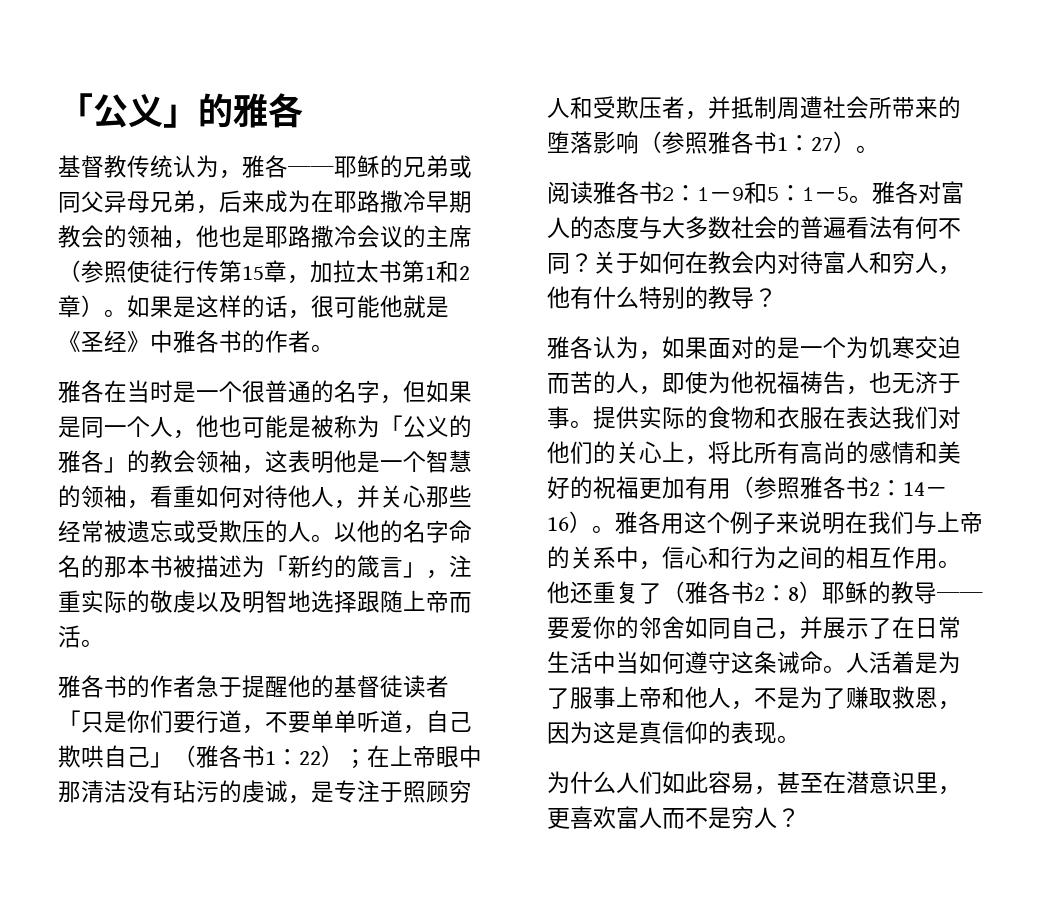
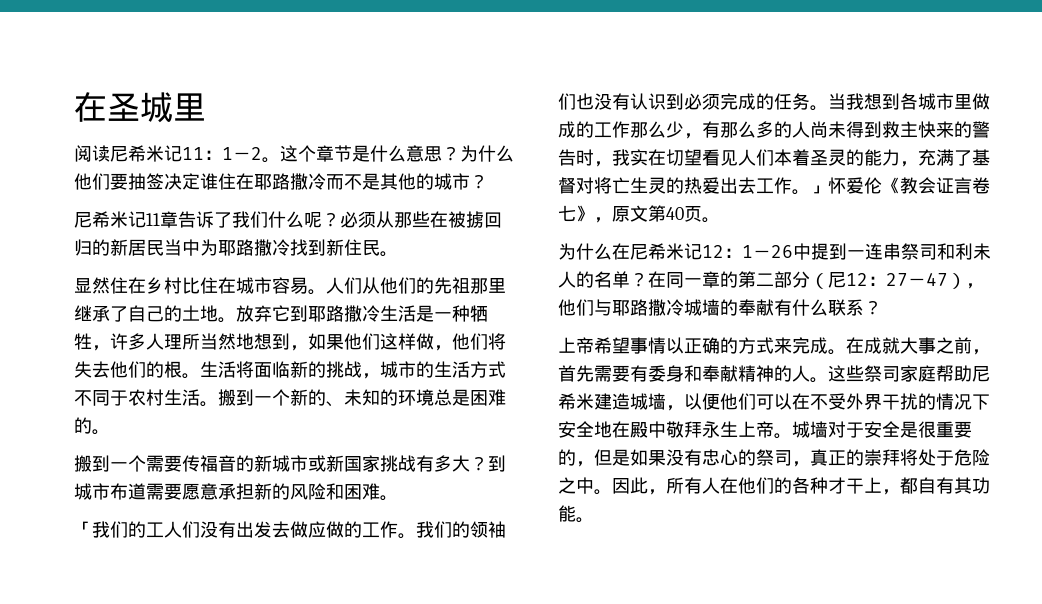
[58,93,303,128] [58,155,472,179] [58,190,472,214] [58,225,472,249] [58,260,470,284] [58,295,449,319] [58,330,334,353] [58,380,472,404] [58,415,472,439] [58,450,472,474] [58,485,472,509] [58,520,472,543] [58,555,472,579] [58,590,472,613] [58,625,104,648] [58,675,449,698] [58,710,472,734] [58,745,482,769] [58,780,472,804] [547,96,961,120] [547,131,879,154] [547,181,964,204] [547,216,961,239] [547,251,961,275] [547,286,777,309] [547,336,961,360] [547,371,961,395] [547,406,961,429] [547,441,961,465] [547,476,948,499] [547,511,983,534] [547,546,961,570] [547,581,983,604] [547,616,961,640] [547,651,961,674] [547,686,961,710] [547,721,800,744] [547,771,961,795] [547,806,800,829] 「公义」的雅各 // 基督教传统认为，雅各──耶稣的兄弟或同父异母兄弟，后来成为在耶路撒冷早期教会的领袖，他也是耶路撒冷会议的主席（参照使徒行传第15章，加拉太书第1和2章）。如果是这样的话，很可能他就是《圣经》中雅各书的作者。 // 雅各在当时是一个很普通的名字，但如果是同一个人，他也可能是被称为「公义的雅各」的教会领袖，这表明他是一个智慧的领袖，看重如何对待他人，并关心那些经常被遗忘或受欺压的人。以他的名字命名的那本书被描述为「新约的箴言」，注重实际的敬虔以及明智地选择跟随上帝而活。 // 雅各书的作者急于提醒他的基督徒读者「只是你们要行道，不要单单听道，自己欺哄自己」（雅各书1：22）；在上帝眼中那清洁没有玷污的虔诚，是专注于照顾穷人和受欺压者，并抵制周遭社会所带来的堕落影响（参照雅各书1：27）。 // 阅读雅各书2：1－9和5：1－5。雅各对富人的态度与大多数社会的普遍看法有何不同？关于如何在教会内对待富人和穷人，他有什么特别的教导？ // 雅各认为，如果面对的是一个为饥寒交迫而苦的人，即使为他祝福祷告，也无济于事。提供实际的食物和衣服在表达我们对他们的关心上，将比所有高尚的感情和美好的祝福更加有用（参照雅各书2：14－16）。雅各用这个例子来说明在我们与上帝的关系中，信心和行为之间的相互作用。他还重复了（雅各书2：8）耶稣的教导──要爱你的邻舍如同自己，并展示了在日常生活中当如何遵守这条诫命。人活着是为了服事上帝和他人，不是为了赚取救恩，因为这是真信仰的表现。 // 为什么人们如此容易，甚至在潜意识里，更喜欢富人而不是穷人？ -> [74,92,206,123] [74,145,514,163] [74,173,488,190] [74,211,502,228] [74,239,398,257] [74,277,506,295] [74,305,488,323] [74,333,506,351] [74,361,506,379] [74,389,506,407] [74,417,110,435] [74,455,506,472] [74,483,398,501] [74,521,506,539] [558,93,990,111] [558,121,990,139] [558,149,990,167] [558,177,990,195] [558,205,720,223] [558,243,991,260] [558,271,984,289] [558,299,882,316] [558,337,990,355] [558,365,990,383] [558,393,990,411] [558,421,972,439] [558,449,990,467] [558,477,990,495] [558,505,594,523] 在圣城里 // 阅读尼希米记11：1－2。这个章节是什么意思？为什么他们要抽签决定谁住在耶路撒冷而不是其他的城市？ // 尼希米记11章告诉了我们什么呢？必须从那些在被掳回归的新居民当中为耶路撒冷找到新住民。 // 显然住在乡村比住在城市容易。人们从他们的先祖那里继承了自己的土地。放弃它到耶路撒冷生活是一种牺牲，许多人理所当然地想到，如果他们这样做，他们将失去他们的根。生活将面临新的挑战，城市的生活方式不同于农村生活。搬到一个新的、未知的环境总是困难的。 // 搬到一个需要传福音的新城市或新国家挑战有多大？到城市布道需要愿意承担新的风险和困难。 // 「我们的工人们没有出发去做应做的工作。我们的领袖们也没有认识到必须完成的任务。当我想到各城市里做成的工作那么少，有那么多的人尚未得到救主快来的警告时，我实在切望看见人们本着圣灵的能力，充满了基督对将亡生灵的热爱出去工作。」怀爱伦《教会证言卷七》，原文第40页。 // 为什么在尼希米记12：1－26中提到一连串祭司和利未人的名单？在同一章的第二部分（尼12：27－47），他们与耶路撒冷城墙的奉献有什么联系？ // 上帝希望事情以正确的方式来完成。在成就大事之前，首先需要有委身和奉献精神的人。这些祭司家庭帮助尼希米建造城墙，以便他们可以在不受外界干扰的情况下安全地在殿中敬拜永生上帝。城墙对于安全是很重要的，但是如果没有忠心的祭司，真正的崇拜将处于危险之中。因此，所有人在他们的各种才干上，都自有其功能。

